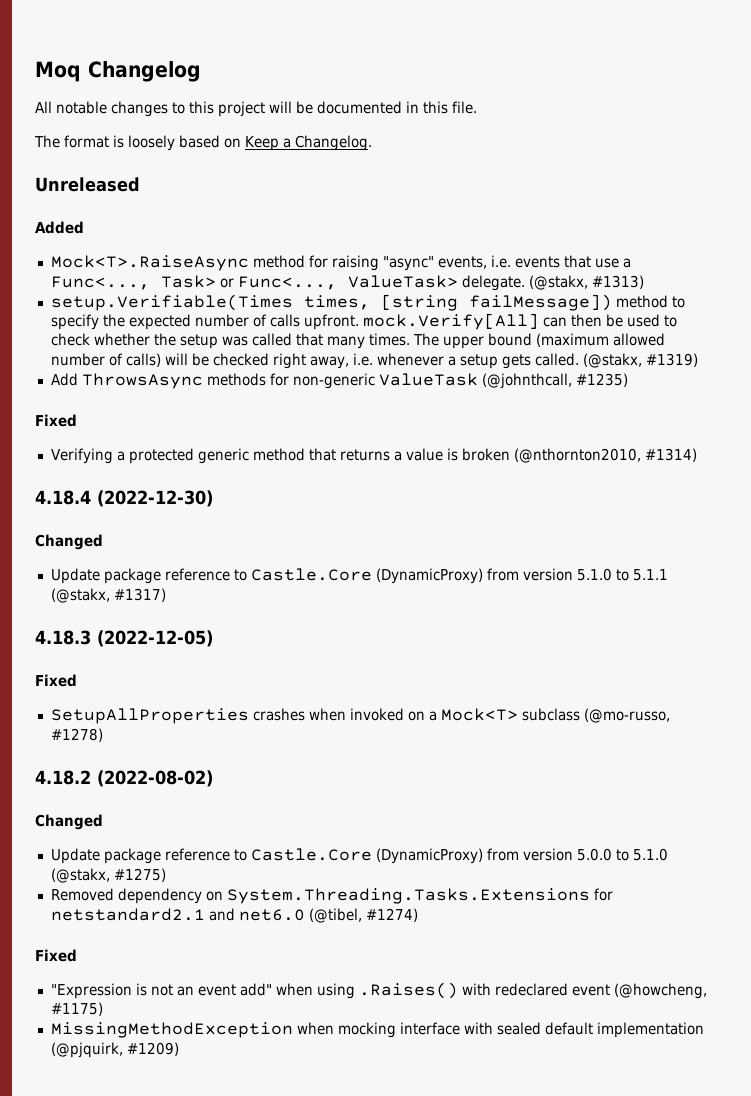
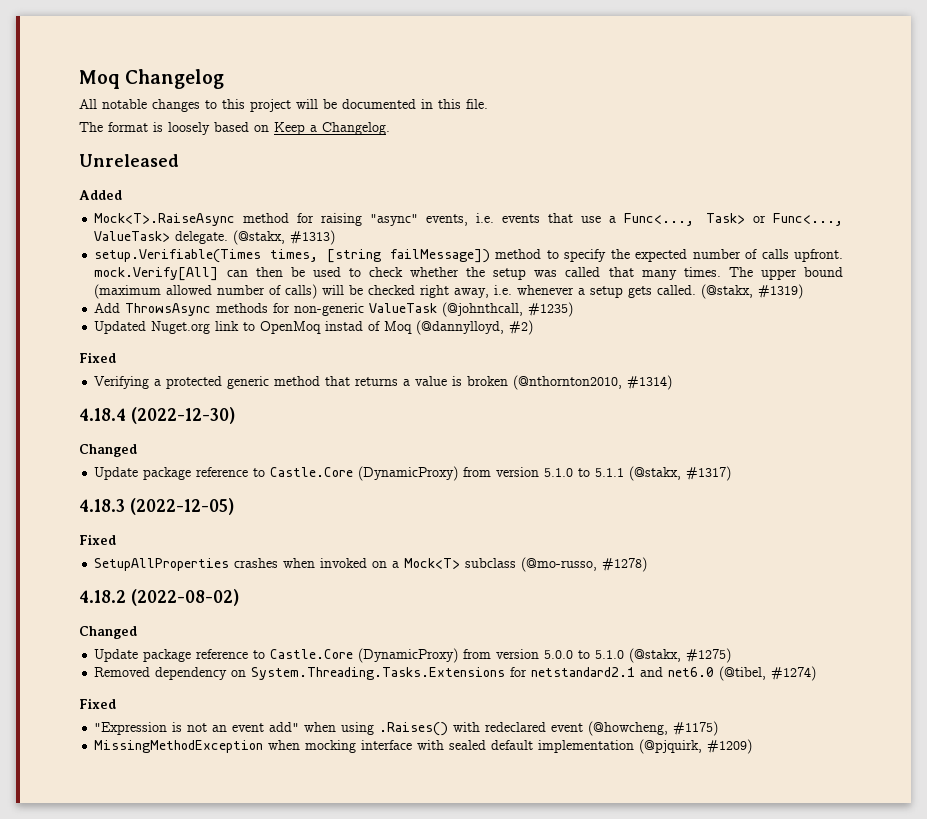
(628, 380) none -> [94,320,534,335] // Updated Nuget.org link to OpenMoq instad of Moq (@dannylloyd, #2)

